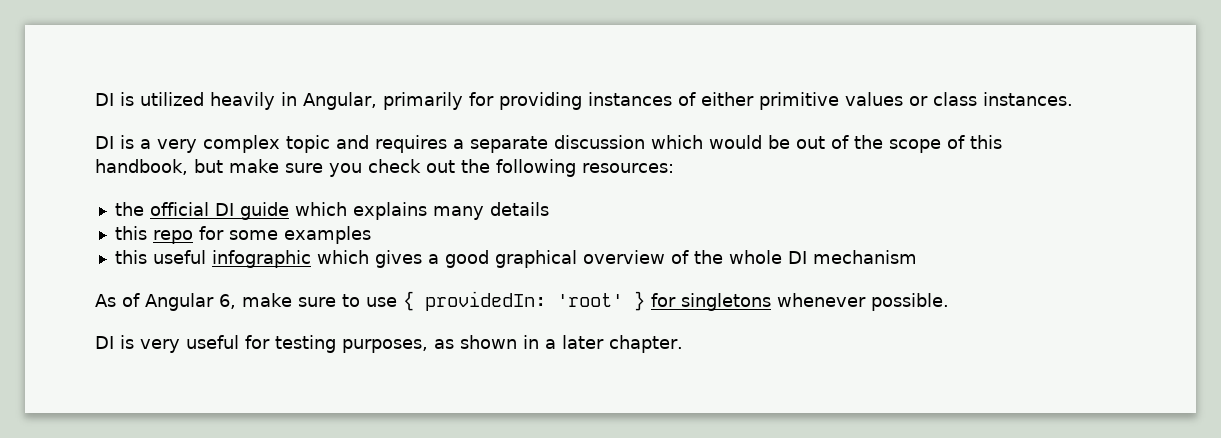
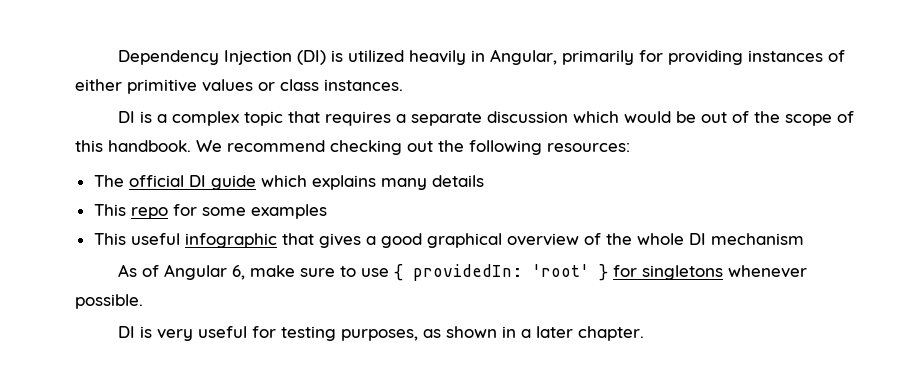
[95,93,114,106] DI -> [118,50,327,65] Dependency Injection (DI)
[157,139,197,153] very -> (168, 118) none
[336,135,369,149] and -> [288,111,321,123] that
[95,159,421,177] handbook, but make sure you check -> [108,140,402,155] handbook. We recommend checking
[114,202,144,216] the -> [93,175,124,187] The
[114,226,147,240] this -> [93,204,126,216] This
[114,250,147,264] this -> [93,233,126,245] This
[316,250,369,264] which -> [281,233,314,245] that

